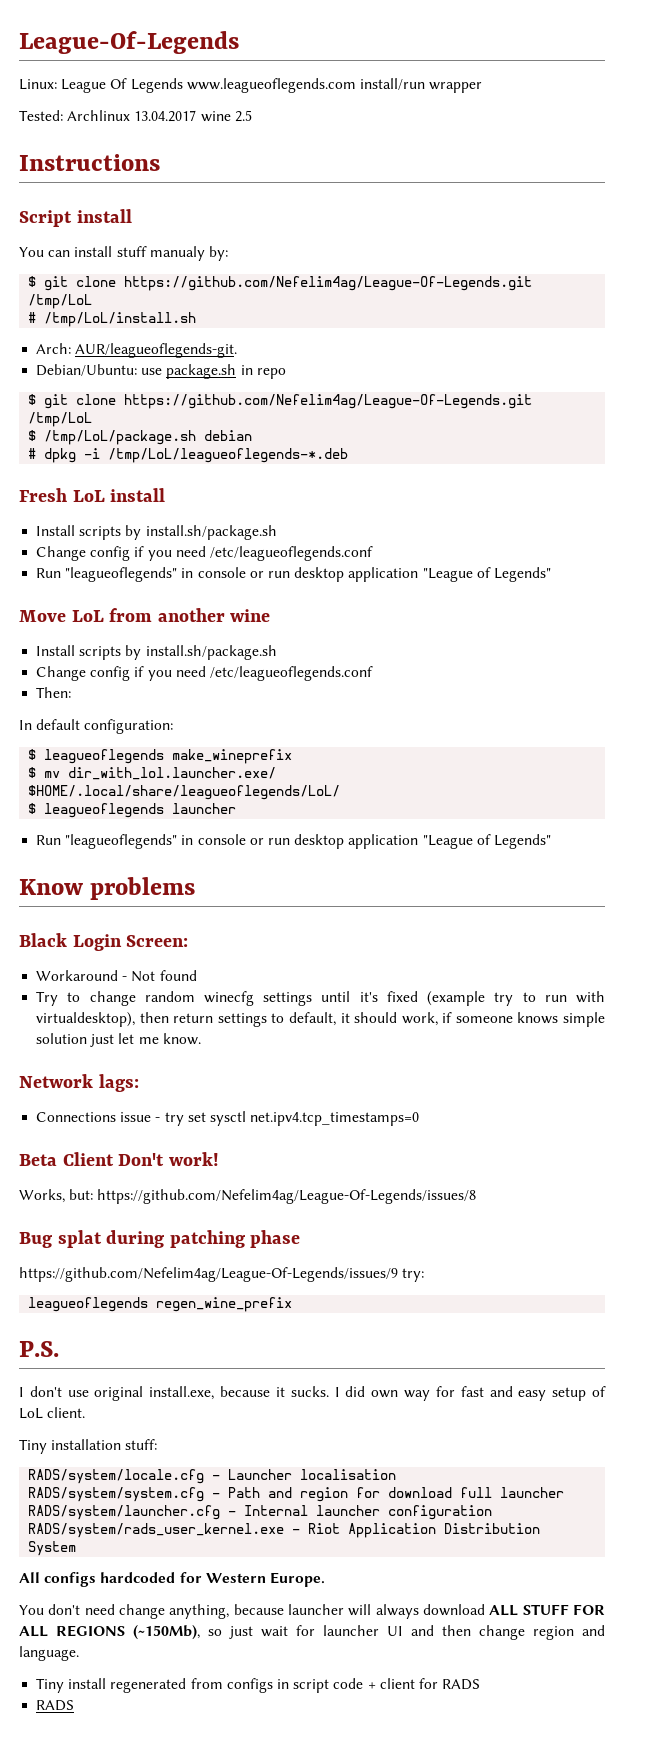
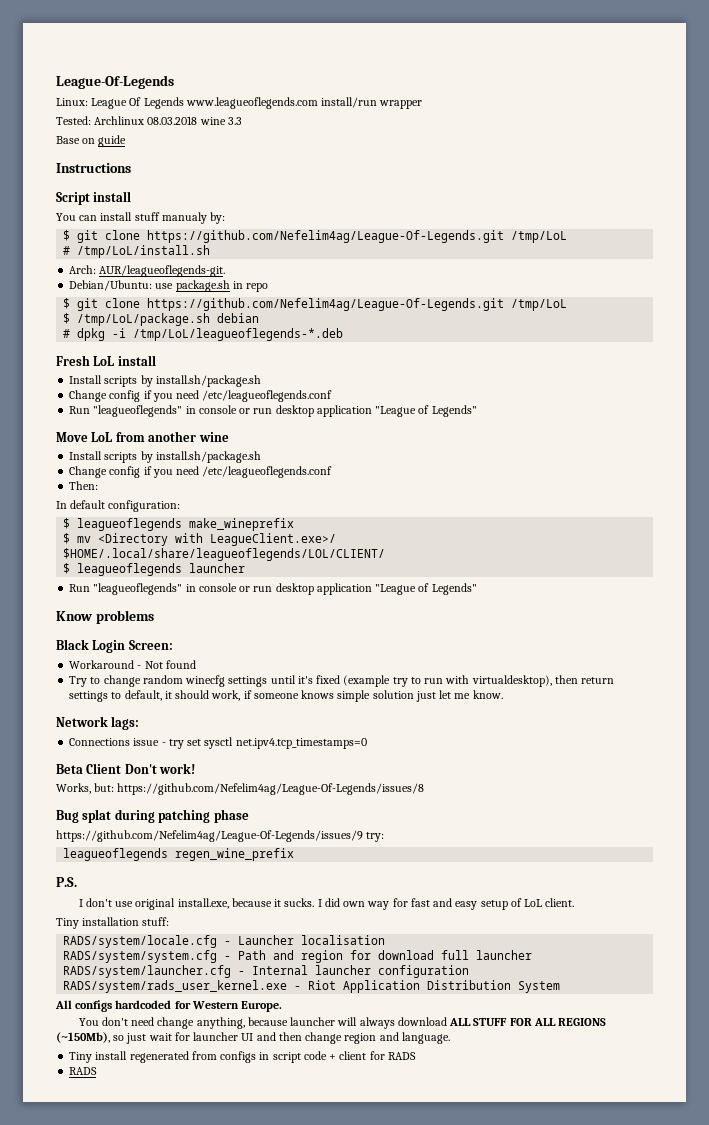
[134,110,252,122] 13.04.2017 wine 2.5 -> [147,116,242,125] [56,135,127,147] 08.03.2018 wine 3.3 // Base on guide
[68,767,277,780] [28,785,341,800] dir_with_lol.launcher.exe/ $HOME/.local/share/leagueoflegends/LoL/ -> [98,533,337,546] [63,548,386,561] <Directory with LeagueClient.exe>/ $HOME/.local/share/leagueoflegends/LOL/CLIENT/

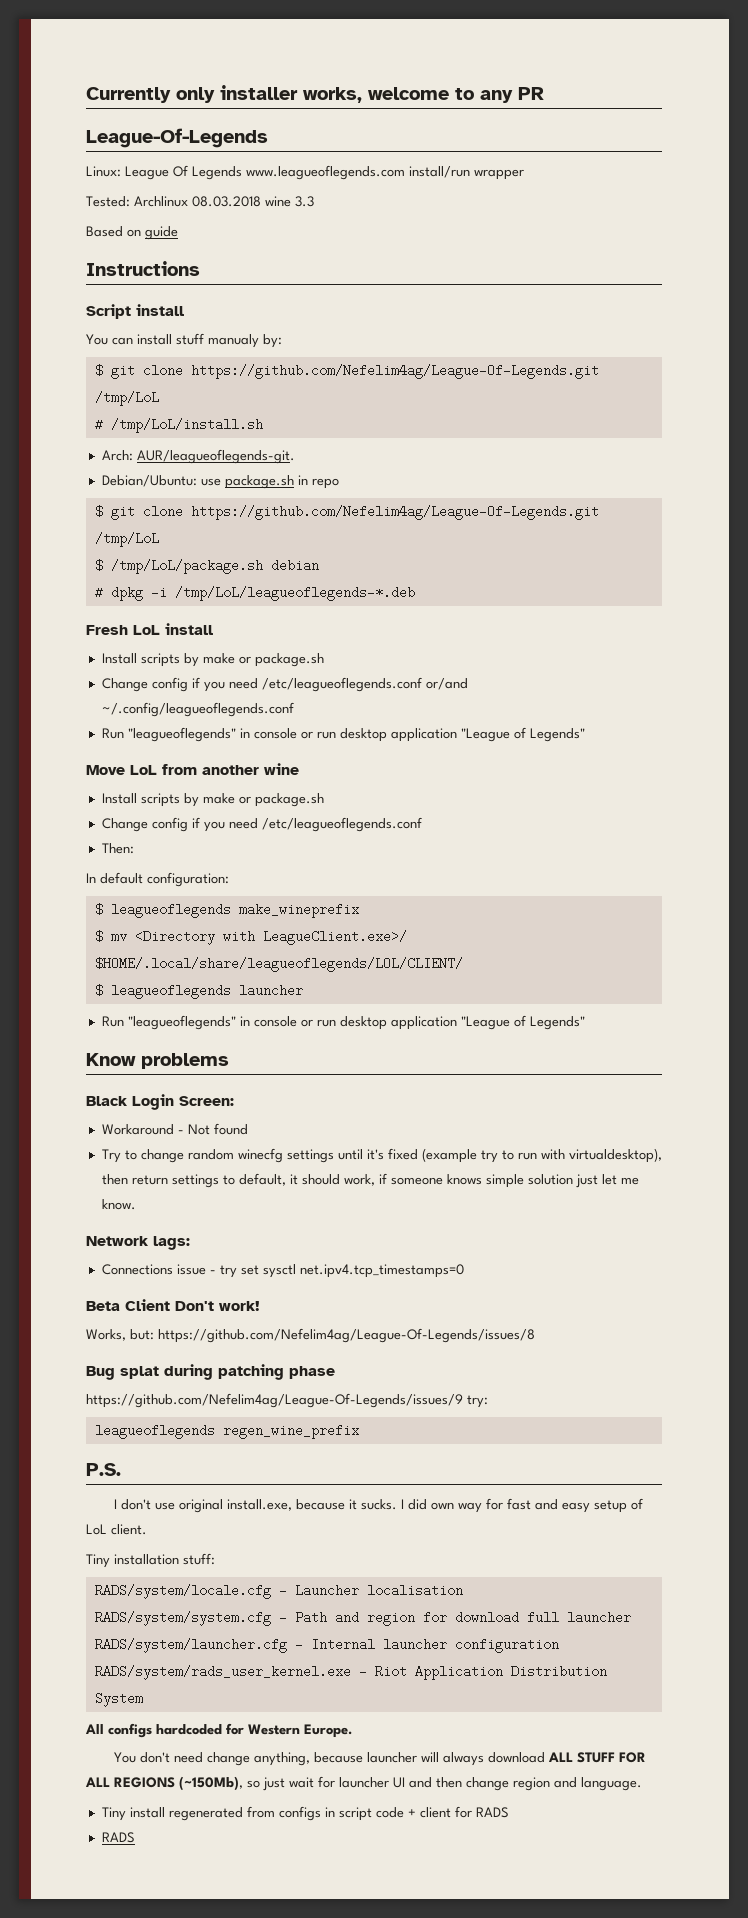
(56, 82) none -> [86,85,544,103] Currently only installer works, welcome to any PR //
[56,136,80,144] Base -> [86,226,123,237] Based
[155,375,261,387] [69,390,333,402] install.sh/package.sh // Change config if you need /etc/leagueoflegends.conf -> [202,653,324,667] [101,677,468,692] [101,702,294,717] make or package.sh // Change config if you need /etc/leagueoflegends.conf or/and ~/.config/leagueoflegends.conf
[155,451,261,463] install.sh/package.sh -> [202,793,324,807] make or package.sh

